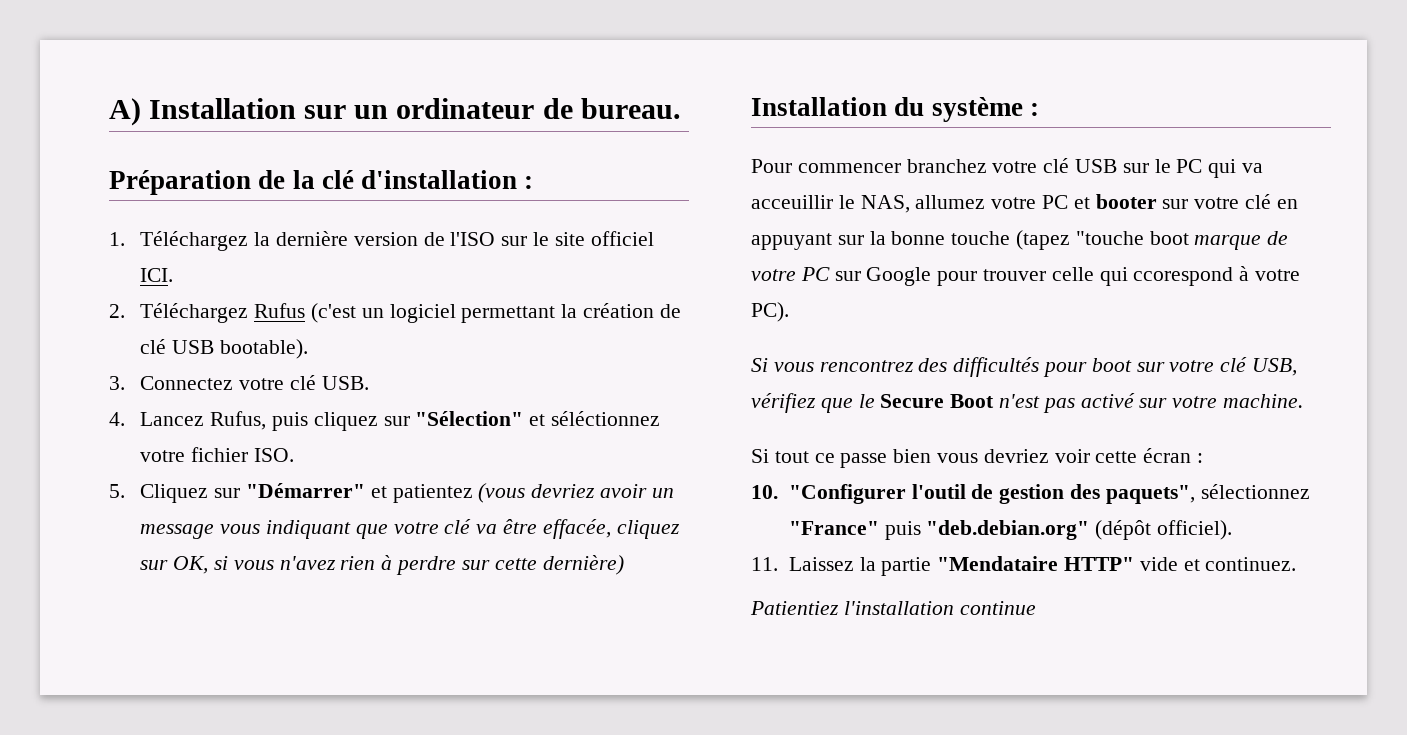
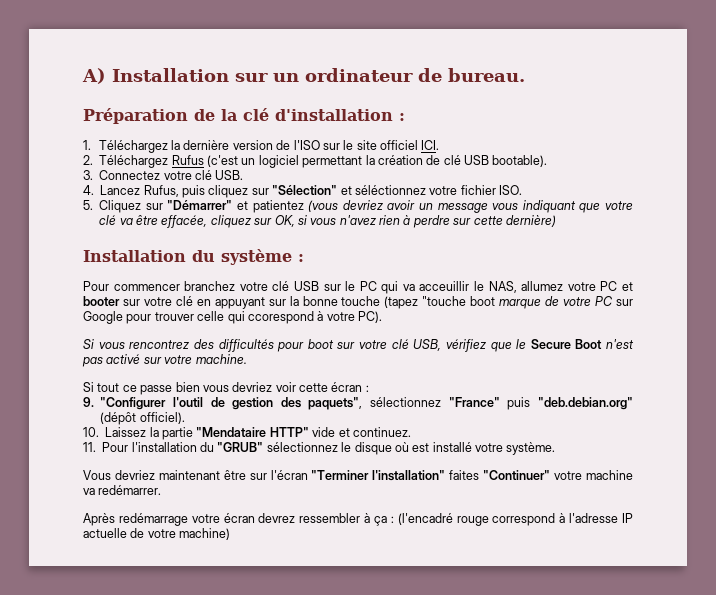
[751,485,778,499] 10. -> [83,397,94,407] 9.
[751,557,778,571] 11. -> [83,427,99,437] 10.
[750,601,1036,615] Patientiez l'installation continue -> [83,442,556,455] [83,470,634,481] [83,485,162,495] [83,513,633,526] [83,528,231,540] 11. Pour l'installation du "GRUB" sélectionnez le disque où est installé votre système. // Vous devriez maintenant être sur l'écran "Terminer l'installation" faites "Continuer" votre machine va redémarrer. // Après redémarrage votre écran devrez ressembler à ça : (l'encadré rouge correspond à l'adresse IP actuelle de votre machine)

